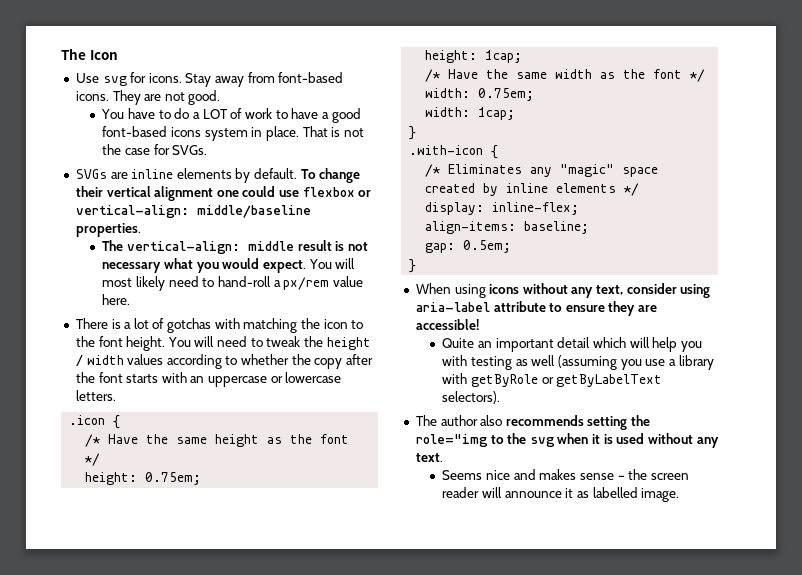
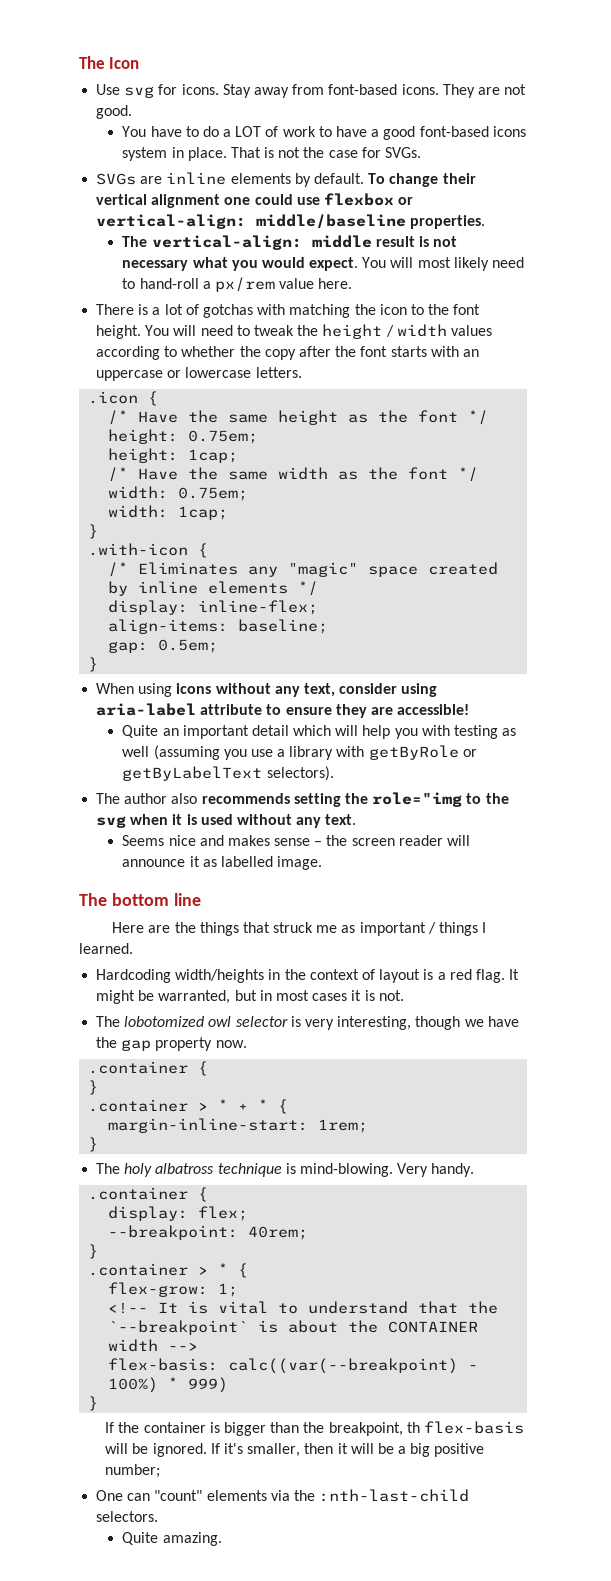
(680, 495) none -> [79,893,201,906] [112,922,487,936] [79,943,133,954] [96,969,520,983] [96,990,404,1004] [96,1016,519,1030] [96,1037,247,1051] [88,1061,209,1076] [88,1080,99,1095] [88,1099,289,1114] [108,1118,369,1133] [88,1137,99,1152] [96,1163,475,1177] [88,1187,209,1202] [108,1206,249,1221] [108,1225,309,1240] [88,1244,99,1259] [88,1263,249,1278] [108,1282,239,1297] [108,1301,499,1314] [108,1320,479,1335] [108,1339,199,1352] [108,1358,479,1374] [108,1377,229,1393] [88,1396,99,1411] [105,1421,524,1436] [105,1443,485,1457] [105,1464,161,1478] [96,1489,470,1502] [96,1511,159,1522] [122,1532,222,1546] // The bottom line // Here are the things that struck me as important / things I learned. // Hardcoding width/heights in the context of layout is a red flag. It might be warranted, but in most cases it is not. // The lobotomized owl selector is very interesting, though we have the gap property now. // .container { // } // .container > * + * { // margin-inline-start: 1rem; // } // The holy albatross technique is mind-blowing. Very handy. // .container { // display: flex; // --breakpoint: 40rem; // } // .container > * { // flex-grow: 1; // <!-- It is vital to understand that the `--breakpoint` is about the CONTAINER width --> // flex-basis: calc((var(--breakpoint) - 100%) * 999) // } // If the container is bigger than the breakpoint, th flex-basis will be ignored. If it's smaller, then it will be a big positive number; // One can "count" elements via the :nth-last-child selectors. // Quite amazing.

